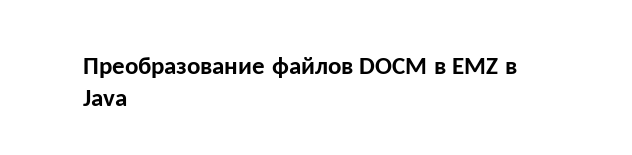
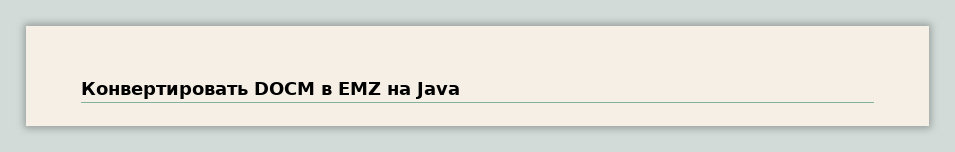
[83,57,353,78] Преобразование файлов -> [81,82,248,99] Конвертировать
[505,62,518,74] в -> [387,85,411,95] на

